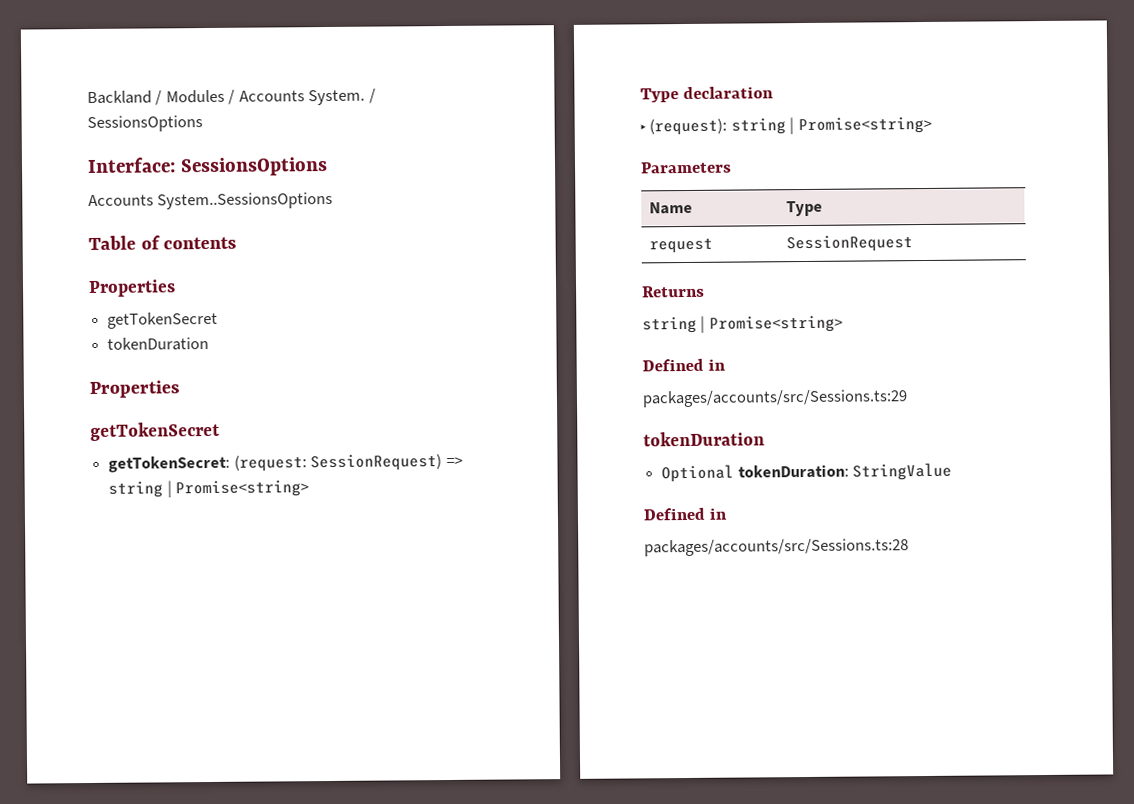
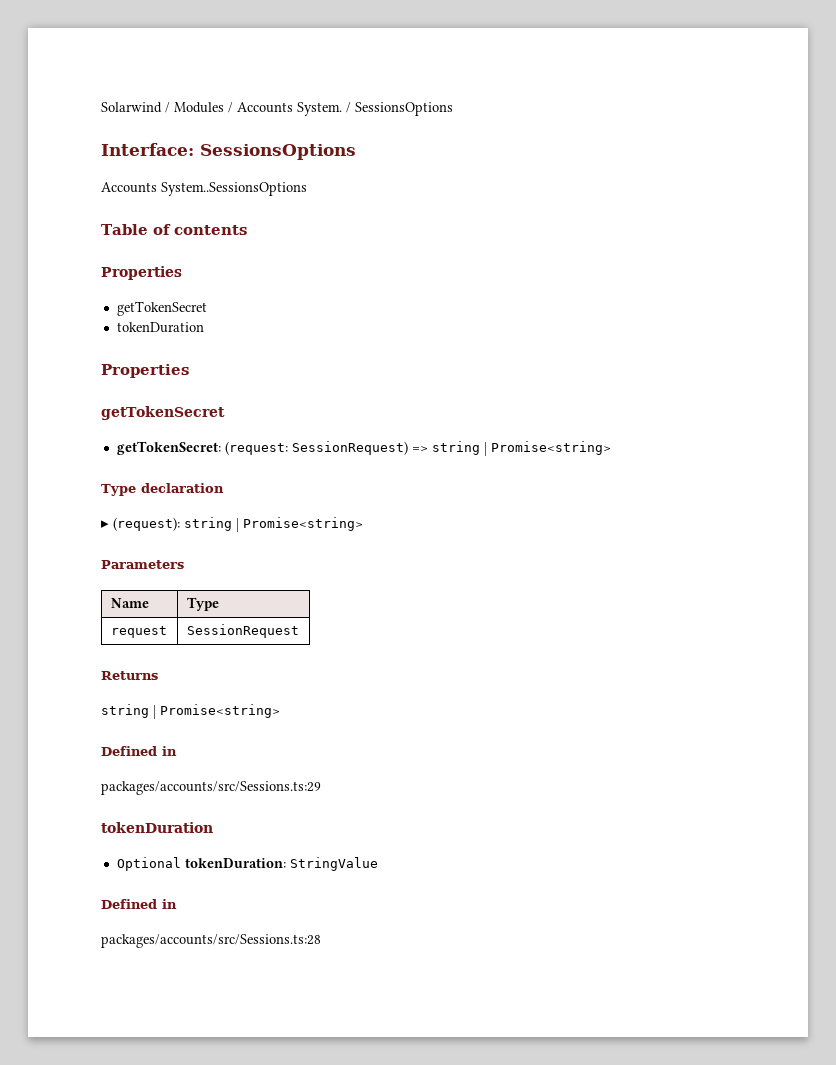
[87,90,152,105] Backland -> [101,102,162,113] Solarwind

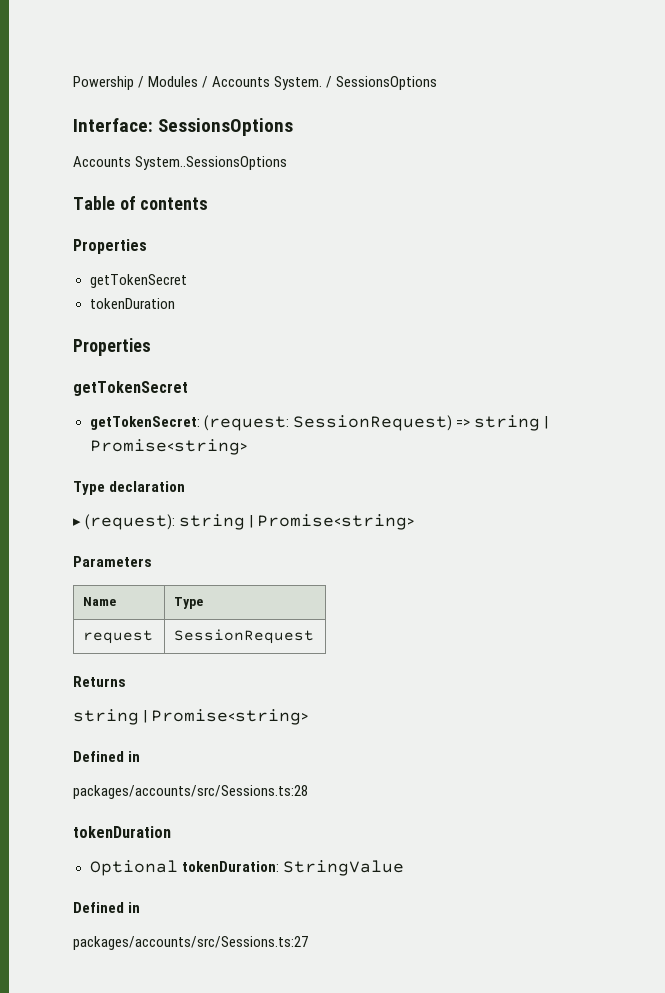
[101,102,162,113] Solarwind -> [73,76,134,90] Powership
[101,781,321,795] packages/accounts/src/Sessions.ts:29 -> [73,785,308,799] packages/accounts/src/Sessions.ts:28
[101,934,321,948] packages/accounts/src/Sessions.ts:28 -> [73,936,308,950] packages/accounts/src/Sessions.ts:27

